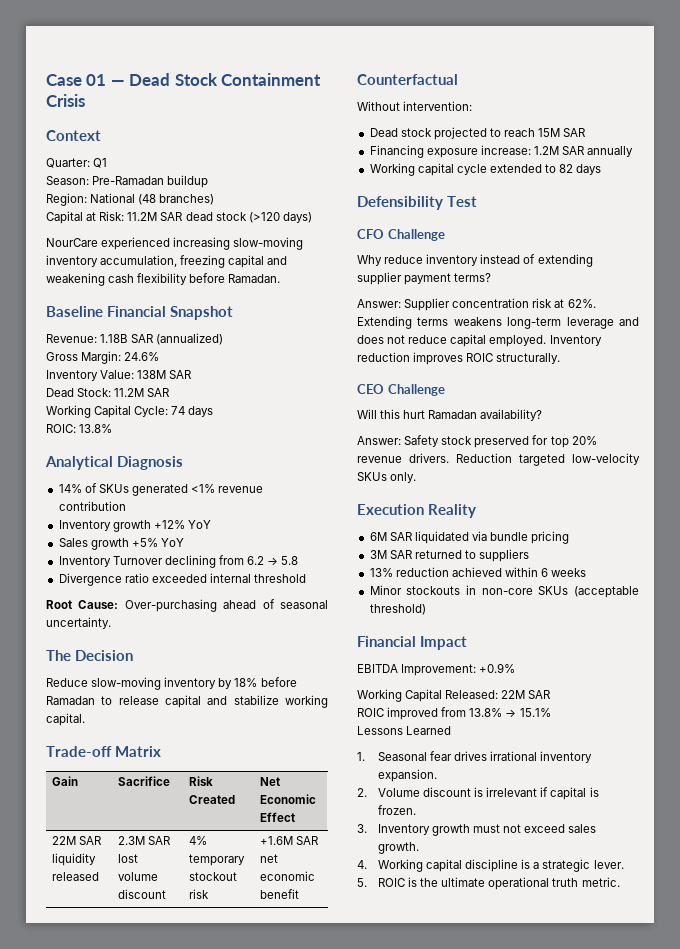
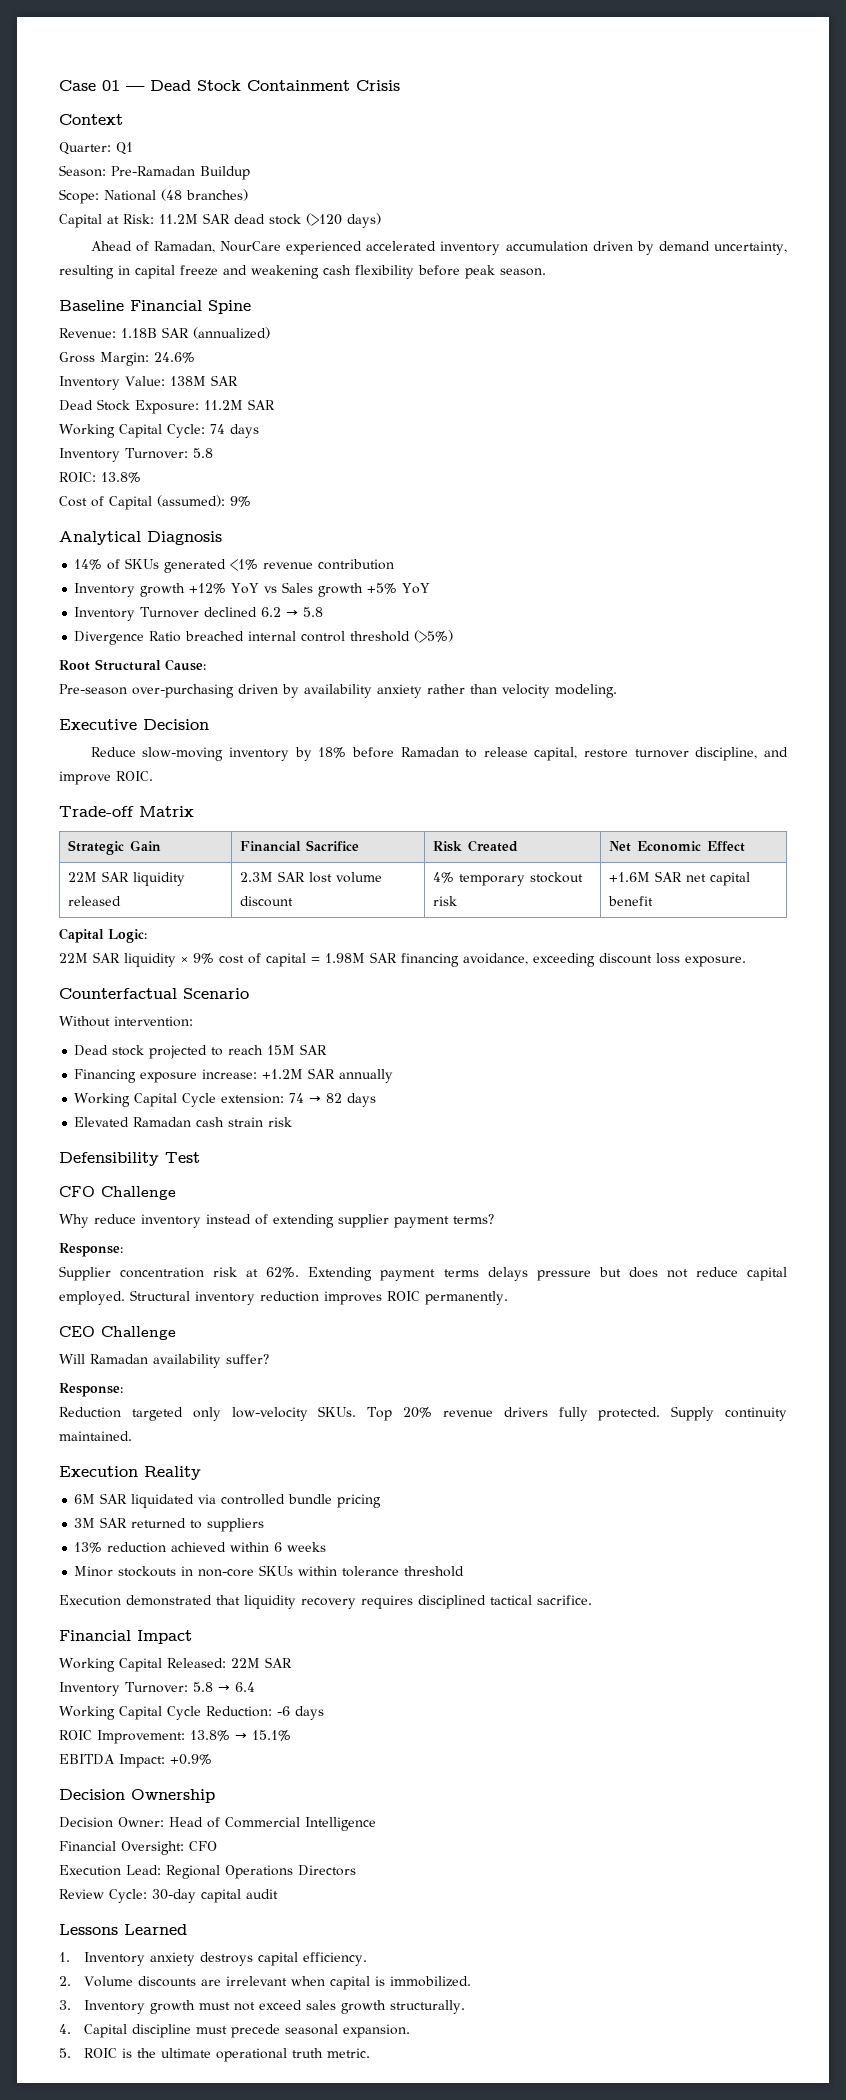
[167,175,209,188] [46,193,87,206] buildup // Region: -> [200,166,250,180] [59,189,99,204] Buildup // Scope:
[46,237,304,250] [46,255,265,268] NourCare experienced increasing slow-moving inventory accumulation, freezing capital -> [90,241,788,255] [59,265,218,279] Ahead of Ramadan, NourCare experienced accelerated inventory accumulation driven by demand uncertainty, resulting in capital freeze
[228,274,281,283] Ramadan. -> [465,265,546,279] peak season.
[170,306,233,320] Snapshot -> [208,300,251,314] Spine
[77,388,112,397] Stock: -> [97,399,199,414] Stock Exposure:
(214, 411) none -> [59,448,213,462] // Inventory Turnover: 5.8
(113, 428) none -> [59,495,251,510] // Cost of Capital (assumed): 9%
(211, 524) // -> [264,586,278,593] vs
[164,555,244,568] declining from -> [204,607,258,617] declined
[124,573,307,583] ratio exceeded internal threshold -> [149,630,454,643] Ratio breached internal control threshold (>5%)
(72, 604) none -> [95,659,161,671] Structural
[124,599,328,612] [46,617,111,629] [46,650,71,661] Over-purchasing ahead of seasonal uncertainty. // The -> [59,684,617,698] [59,719,137,730] // Pre-season over-purchasing driven by availability anxiety rather than velocity modeling. // Executive
[165,695,328,708] [46,713,85,726] capital and stabilize working capital. -> [534,747,788,761] [59,771,153,785] capital, restore turnover discipline, and improve ROIC.
(161, 751) none -> [67,840,124,855] Strategic
(79, 781) none -> [239,841,301,851] Financial
[260,871,316,881] economic -> [709,872,750,886] capital
(300, 894) none -> [59,928,147,943] [59,952,746,967] // Capital Logic: // 22M SAR liquidity × 9% cost of capital = 1.98M SAR financing avoidance, exceeding discount loss exposure.
(458, 79) none -> [183,988,249,999] Scenario
[533,146,559,155] 1.2M -> [262,1069,304,1079] +1.2M
[417,163,602,176] capital cycle extended to 82 days -> [134,1093,377,1107] [74,1117,293,1127] Capital Cycle extension: 74 → 82 days // Elevated Ramadan cash strain risk
[357,299,401,308] Answer: -> [59,1243,123,1257] Response: //
[417,317,639,329] terms weakens long-term leverage and -> [380,1267,621,1281] payment terms delays pressure but
[549,335,602,346] Inventory -> [130,1290,255,1305] Structural inventory
[496,353,561,364] structurally. -> [425,1291,508,1305] permanently.
[380,409,543,421] [357,435,597,448] [357,453,640,466] [357,472,417,483] this hurt Ramadan availability? // Answer: Safety stock preserved for top 20% revenue drivers. Reduction targeted low-velocity SKUs only. -> [90,1354,269,1368] [59,1383,123,1397] [59,1406,787,1421] [59,1431,132,1441] Ramadan availability suffer? // Response: // Reduction targeted only low-velocity SKUs. Top 20% revenue drivers fully protected. Supply continuity maintained.
(487, 536) none -> [221,1494,286,1505] controlled
[574,586,639,598] [369,604,426,615] (acceptable threshold) -> [298,1566,465,1577] [59,1595,592,1609] within tolerance threshold // Execution demonstrated that liquidity recovery requires disciplined tactical sacrifice.
[357,663,516,676] // EBITDA Improvement: +0.9% -> (192, 1637) none
[357,707,467,720] // ROIC improved from -> [59,1682,255,1696] [59,1706,324,1720] [59,1730,185,1744] // Inventory Turnover: 5.8 → 6.4 // Working Capital Cycle Reduction: -6 days // ROIC Improvement:
[357,726,452,735] [357,751,593,763] [377,769,437,782] [357,787,549,797] Lessons Learned // 1. Seasonal fear drives irrational inventory expansion. // 2. Volume discount is irrelevant if -> [59,1754,212,1768] [59,1789,215,1803] [59,1817,376,1831] [59,1841,217,1855] [59,1865,356,1879] [59,1889,278,1903] [59,1924,187,1935] [59,1952,368,1966] [59,1976,326,1987] EBITDA Impact: +0.9% // Decision Ownership // Decision Owner: Head of Commercial Intelligence // Financial Oversight: CFO // Execution Lead: Regional Operations Directors // Review Cycle: 30-day capital audit // Lessons Learned // 1. Inventory anxiety destroys capital efficiency. // 2. Volume discounts are irrelevant when
[377,805,416,815] frozen. -> [390,1976,472,1987] immobilized.
[377,842,419,854] growth. -> [341,2000,466,2014] growth structurally.
[377,859,624,872] Working capital discipline is a strategic lever. -> [84,2024,411,2038] Capital discipline must precede seasonal expansion.

